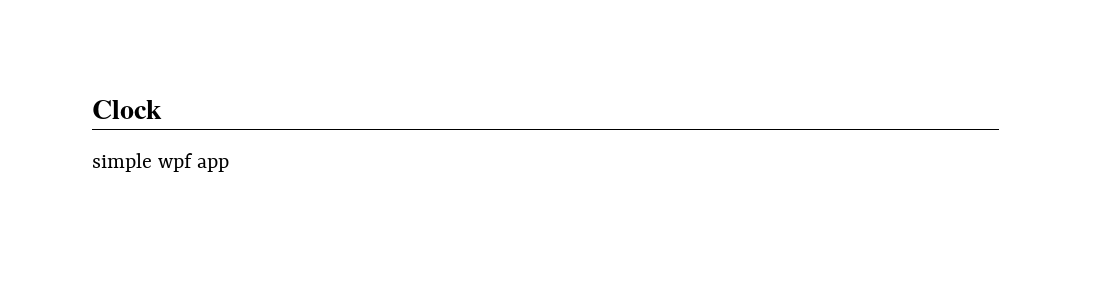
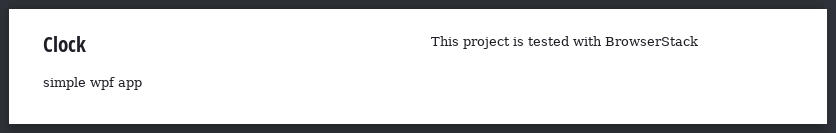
(230, 165) none -> [431,36,698,49] // This project is tested with BrowserStack

